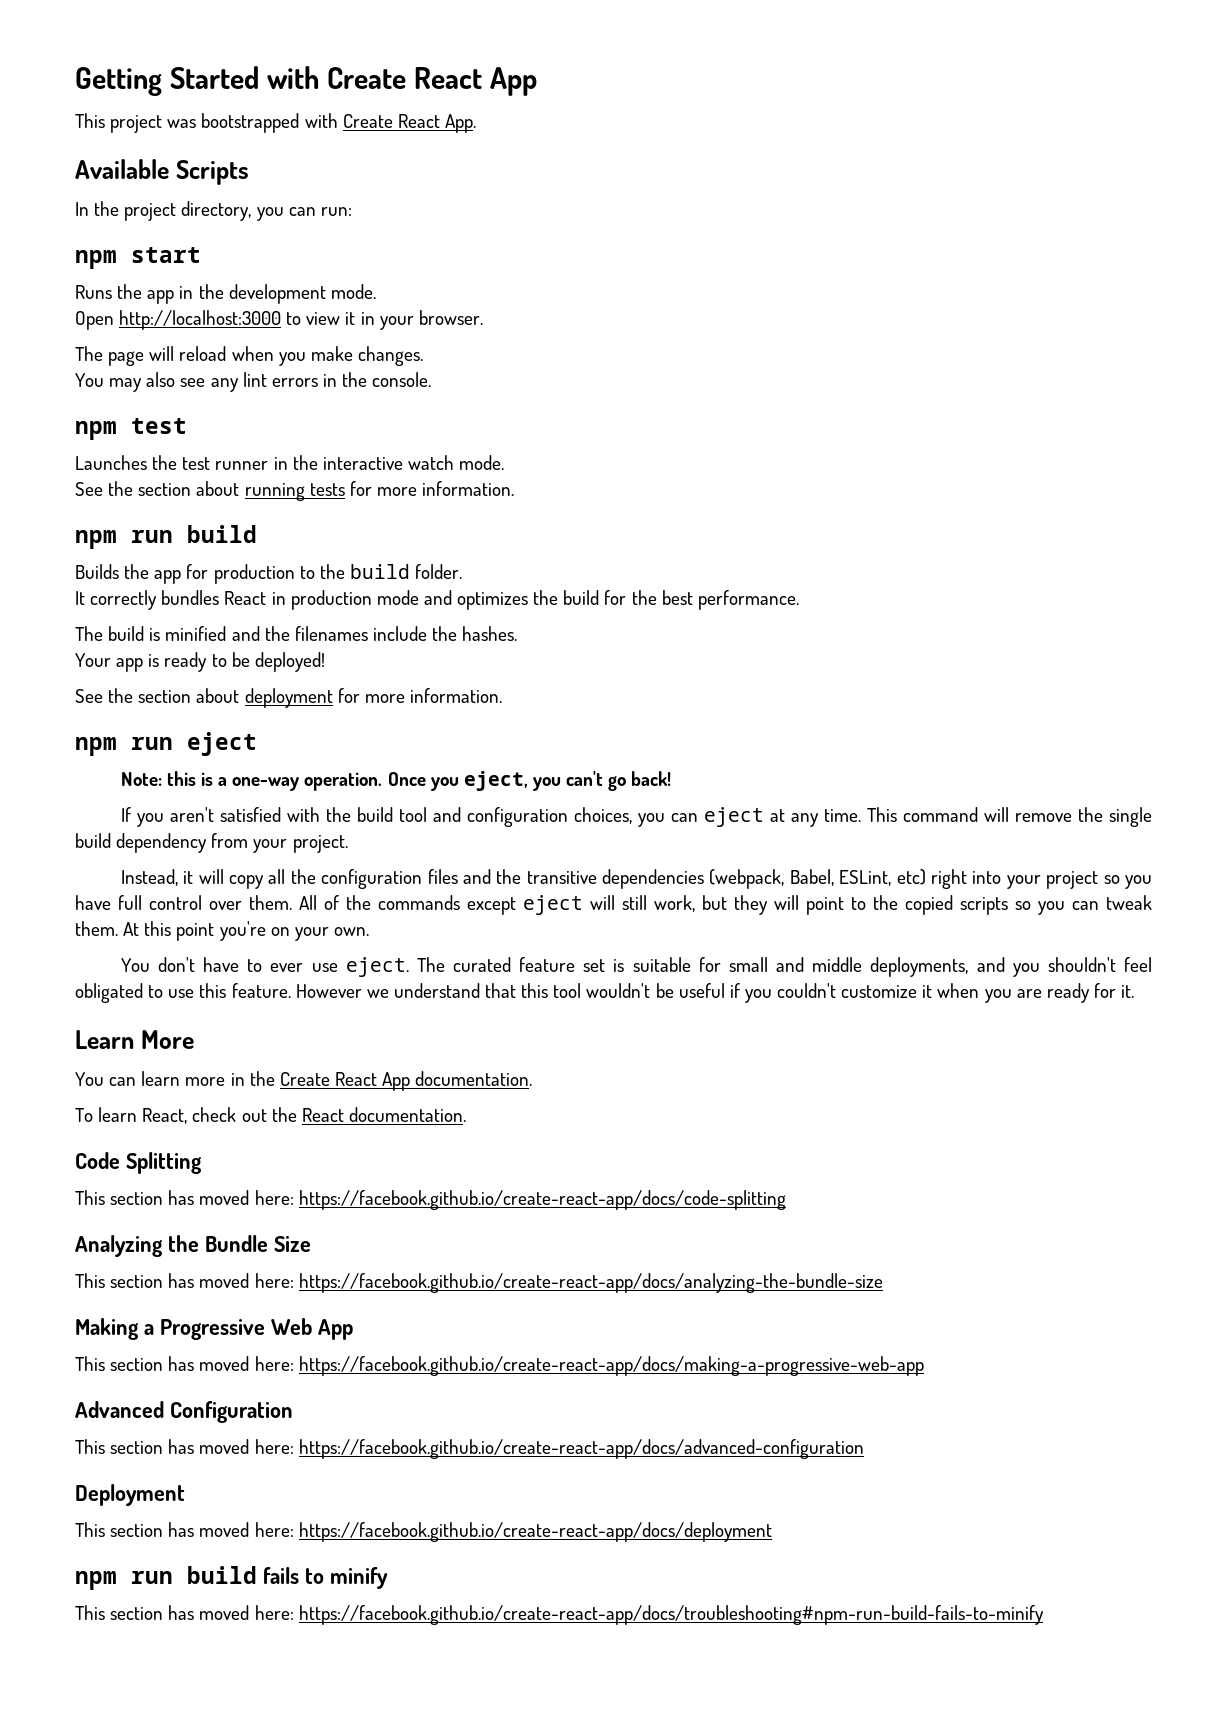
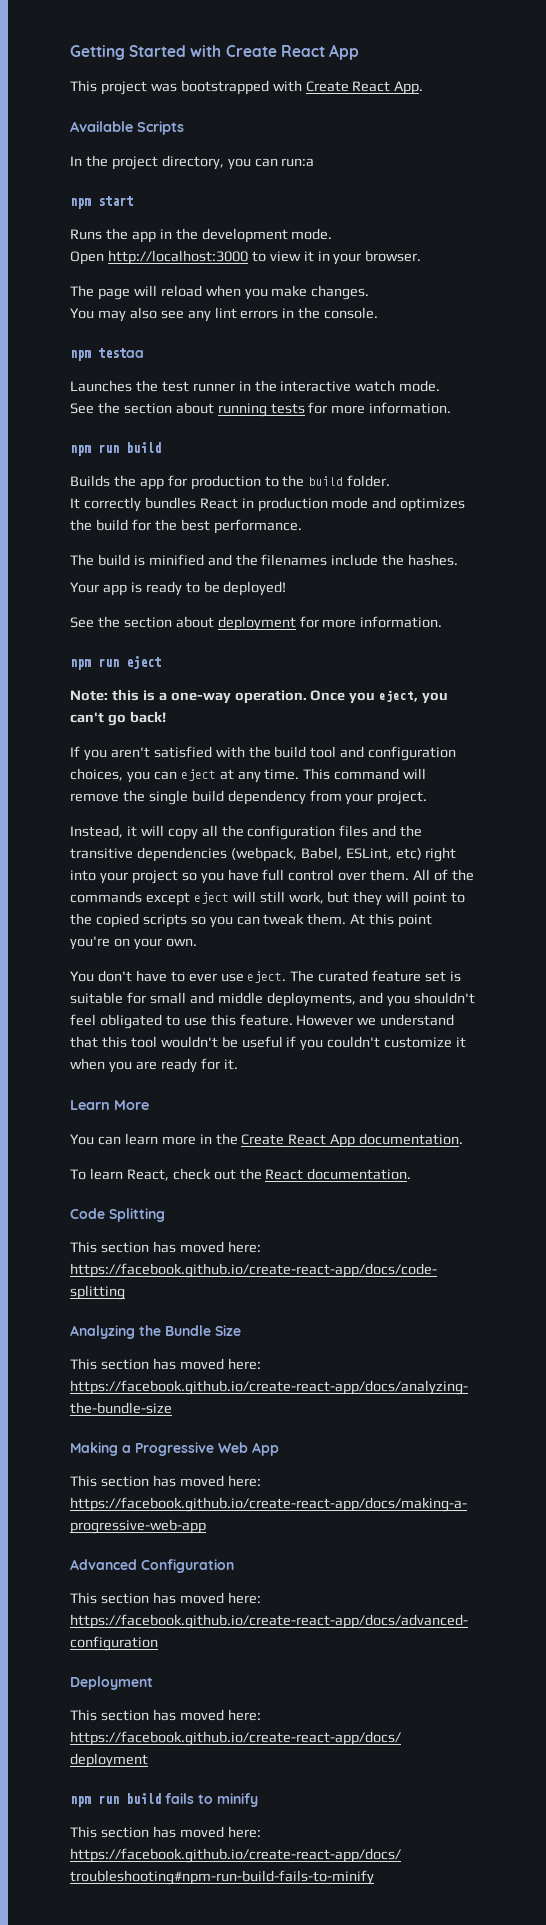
[320,207,352,216] run: -> [281,158,315,167] run:a
[131,418,187,434] test -> [98,348,144,358] testaa

